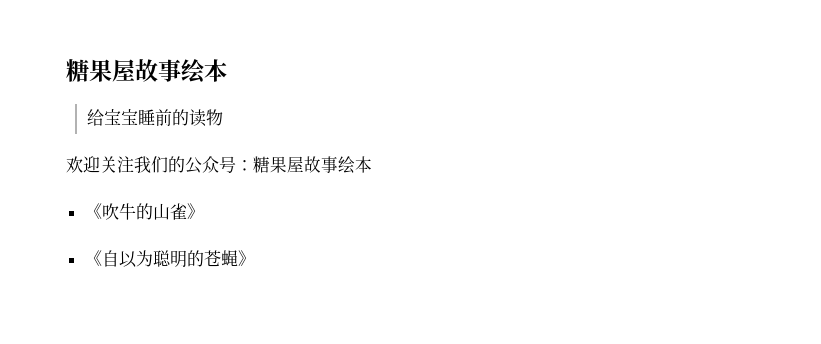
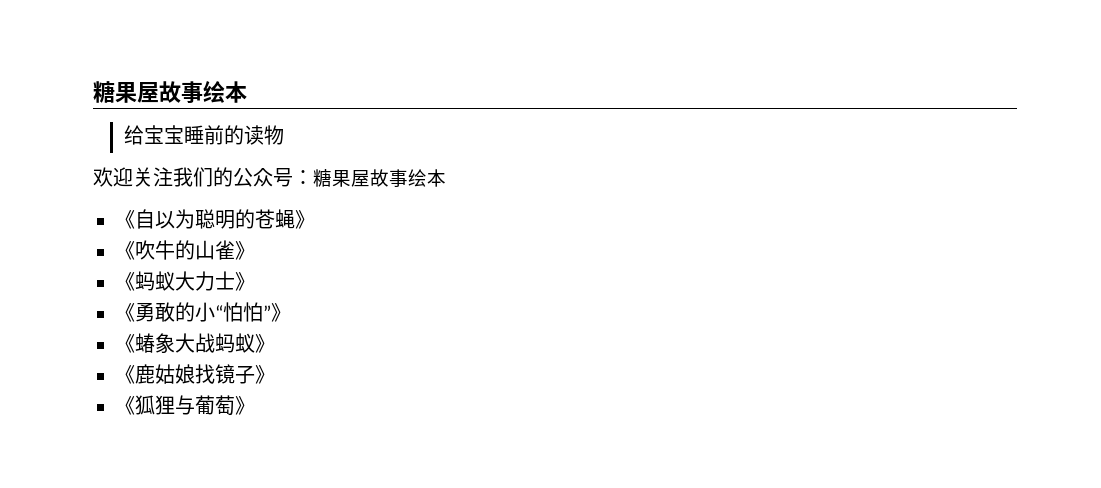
[84,203,204,220] // 《吹牛的山雀》 -> (446, 178) none
(255, 258) none -> [115,240,255,260] [115,271,255,291] [115,302,291,322] [115,333,275,353] [115,364,275,384] [115,395,255,416] // 《吹牛的山雀》 // 《蚂蚁大力士》 // 《勇敢的小“怕怕”》 // 《蝽象大战蚂蚁》 // 《鹿姑娘找镜子》 // 《狐狸与葡萄》

